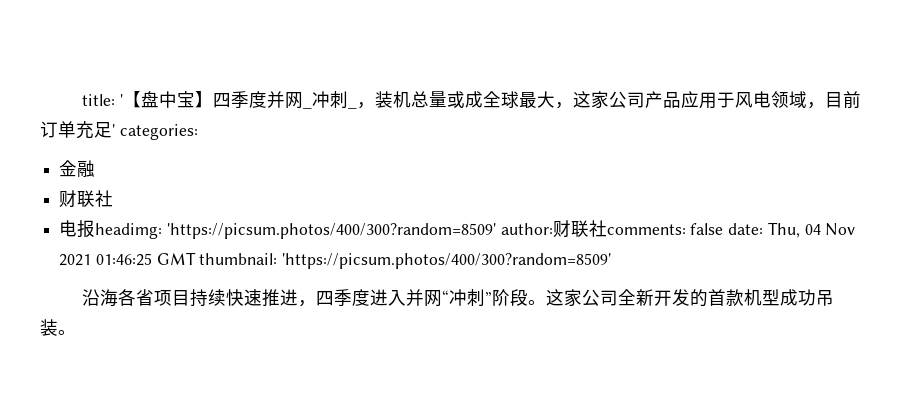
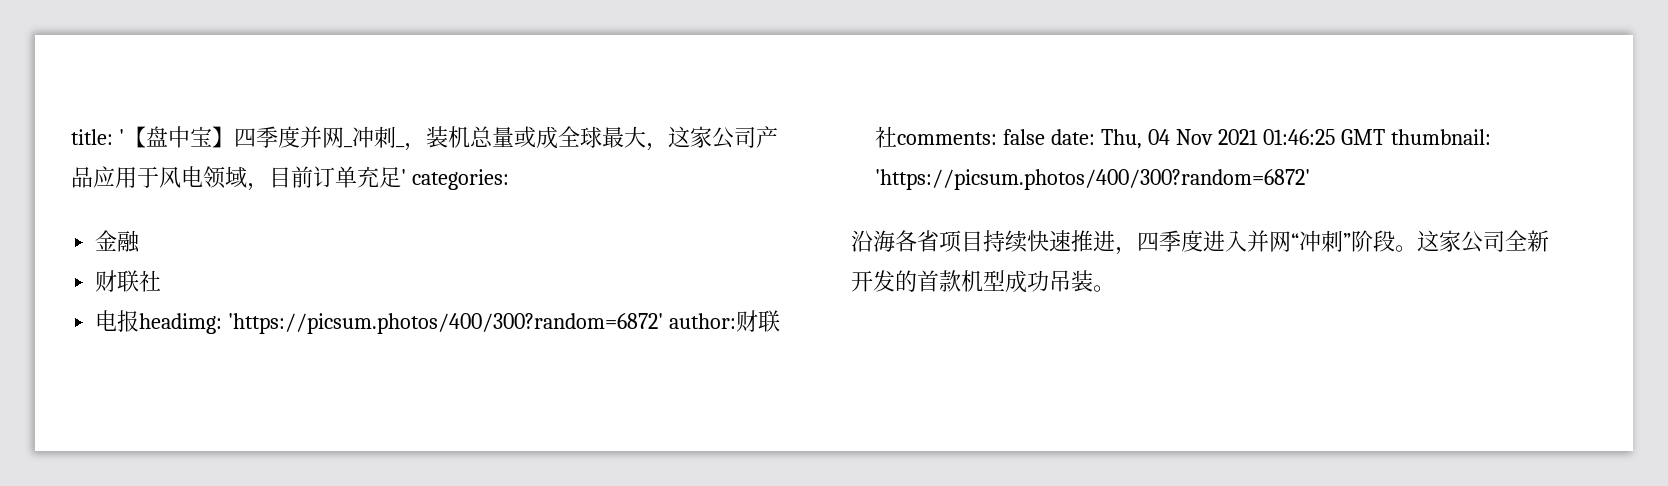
[166,223,496,239] 'https://picsum.photos/400/300?random=8509' -> [228,313,664,334] 'https://picsum.photos/400/300?random=6872'
[282,253,612,269] 'https://picsum.photos/400/300?random=8509' -> [875,169,1311,190] 'https://picsum.photos/400/300?random=6872'

